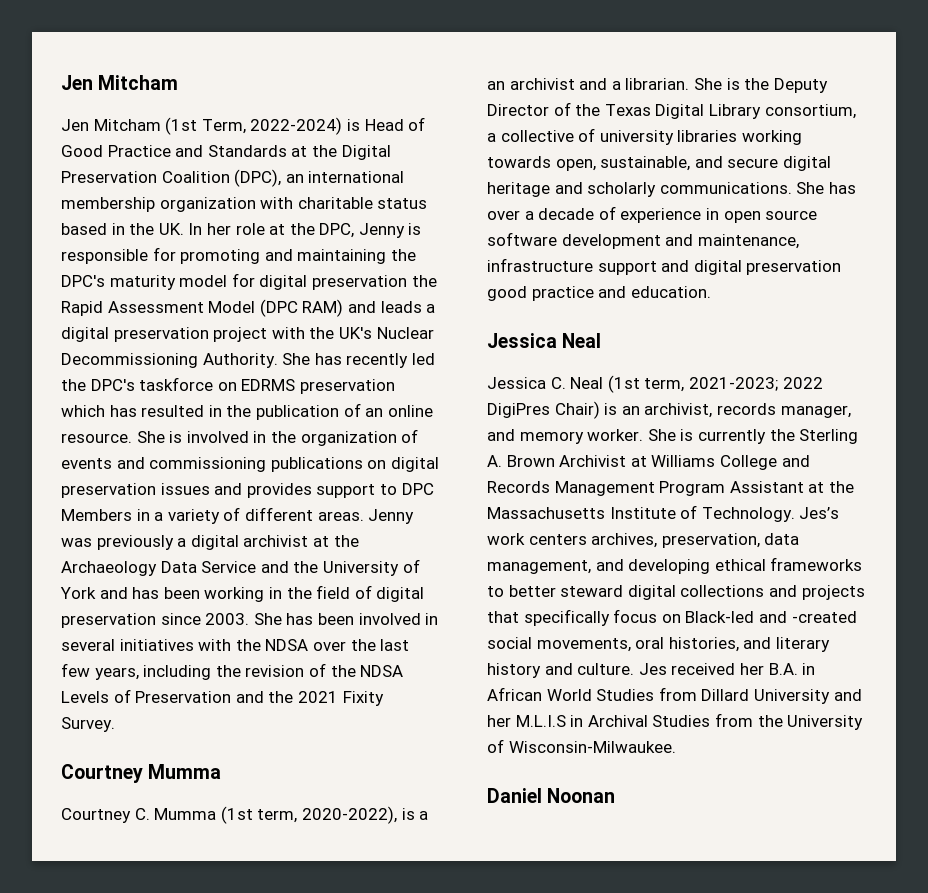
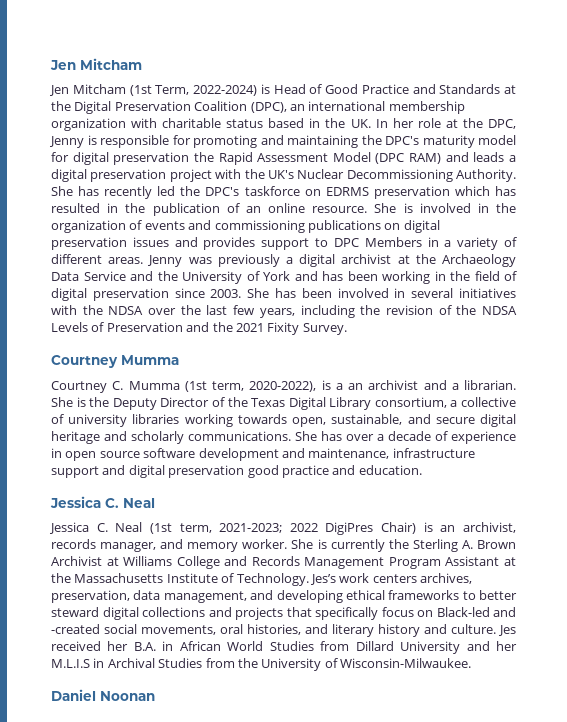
(557, 340) none -> [105,498,119,508] C.

